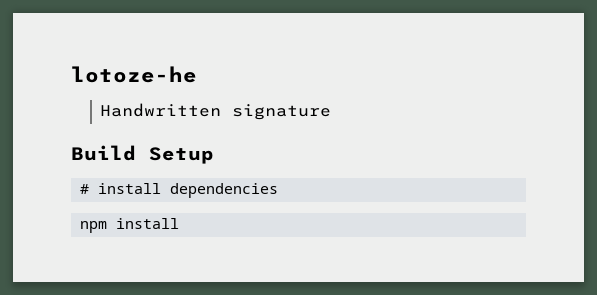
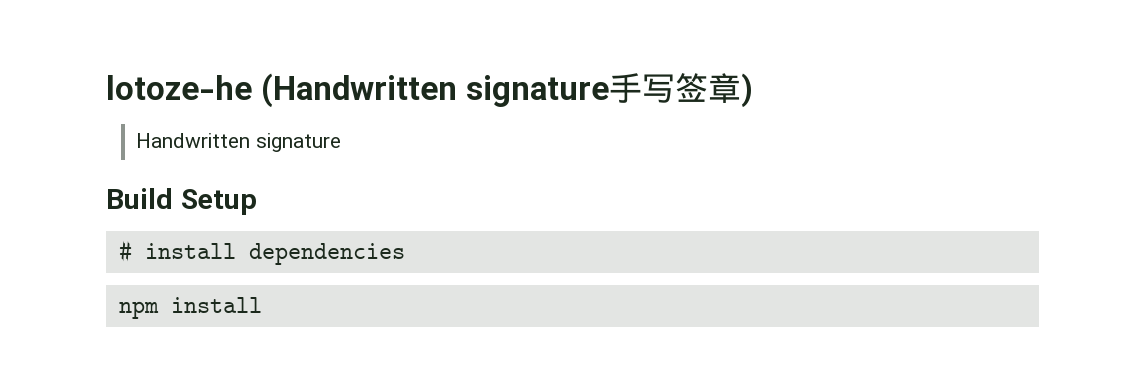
(197, 74) none -> [260,73,753,108] (Handwritten signature手写签章)

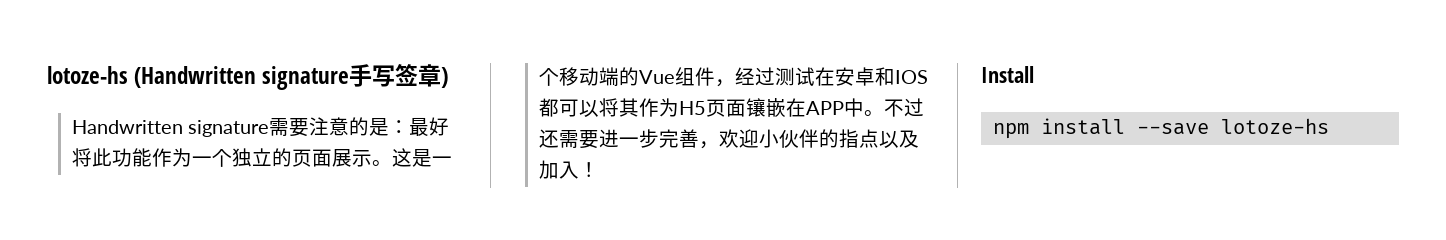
[106,75,252,100] lotoze-he -> [47,66,128,84] lotoze-hs
[106,188,257,215] [118,240,405,265] // Build Setup // # install dependencies -> [269,117,450,137] [71,148,452,167] [538,67,928,87] [538,98,924,117] [538,129,919,149] [538,160,599,179] [981,66,1034,83] 需要注意的是：最好将此功能作为一个独立的页面展示。这是一个移动端的Vue组件，经过测试在安卓和IOS都可以将其作为H5页面镶嵌在APP中。不过还需要进一步完善，欢迎小伙伴的指点以及加入！ // Install
(262, 305) none -> [1136,118,1329,135] --save lotoze-hs

